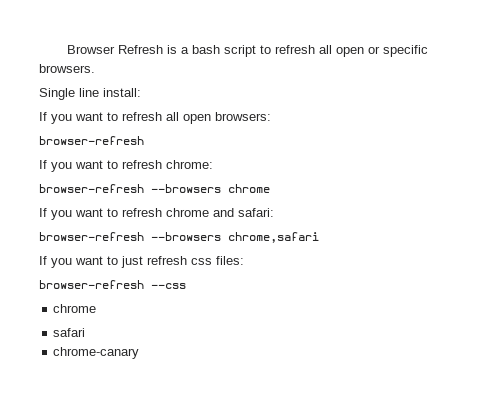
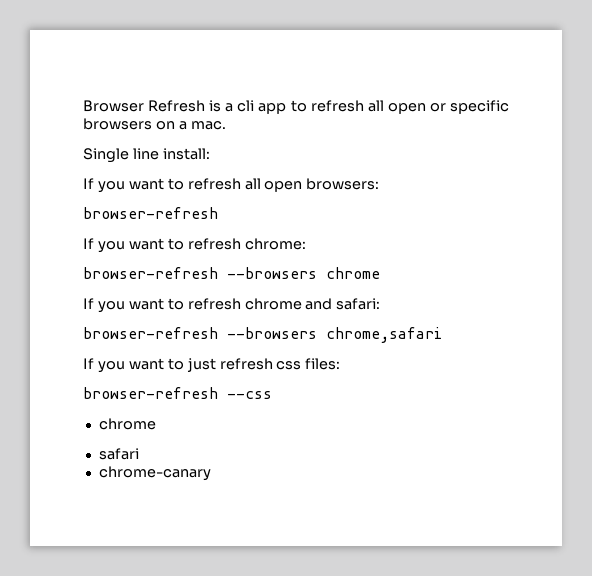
[191,45,256,57] bash script -> [237,100,287,114] cli app
[39,64,95,73] browsers. -> [83,118,226,130] browsers on a mac.

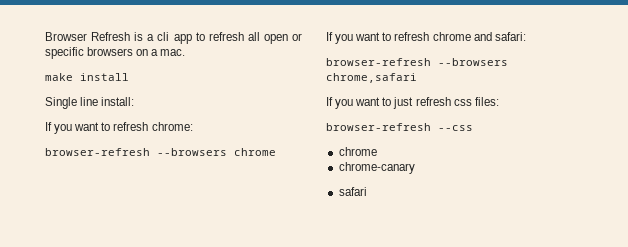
(226, 125) none -> [45,73,129,81] // make install
[83,178,380,193] [83,207,218,219] // If you want to refresh all open browsers: // browser-refresh -> (135, 101) none
(156, 424) none -> [338,162,415,174] // chrome-canary
[98,466,211,481] // chrome-canary -> (367, 191) none

